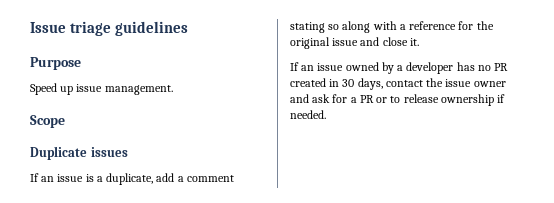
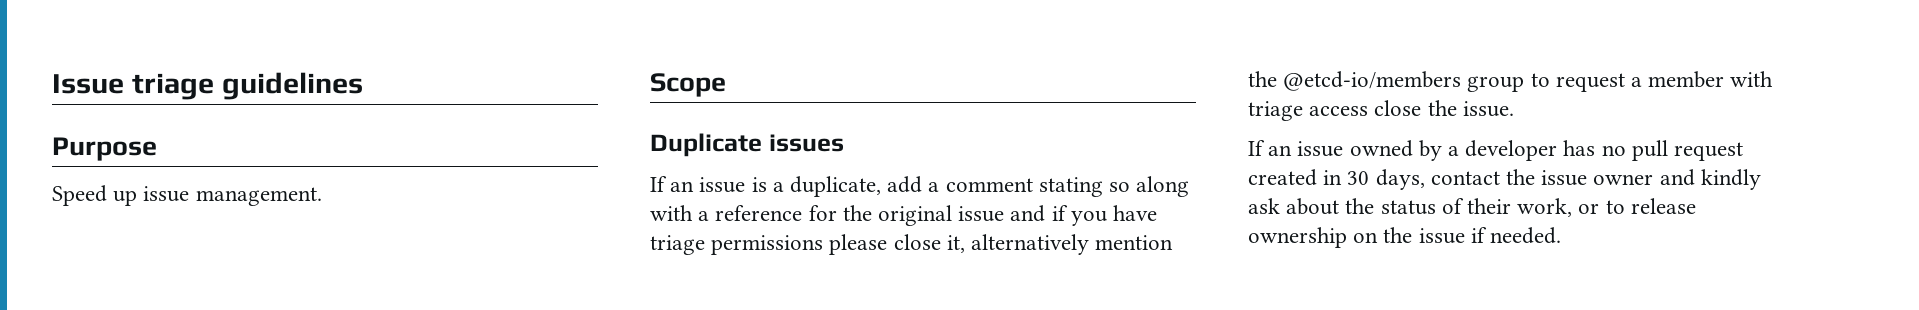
[382,37,419,46] close it. -> [1051,205,1158,226] [650,234,1174,255] [1248,71,1774,92] [1248,100,1514,121] if you have triage permissions please close it, alternatively mention the @etcd-io/members group to request a member with triage access close the issue.
[494,63,509,71] PR -> [1631,140,1744,161] pull request
[312,94,374,103] ask for a PR -> [1700,169,1761,190] [1248,198,1573,217] kindly ask about the status of their work,
(494, 100) none -> [1353,227,1465,244] on the issue

